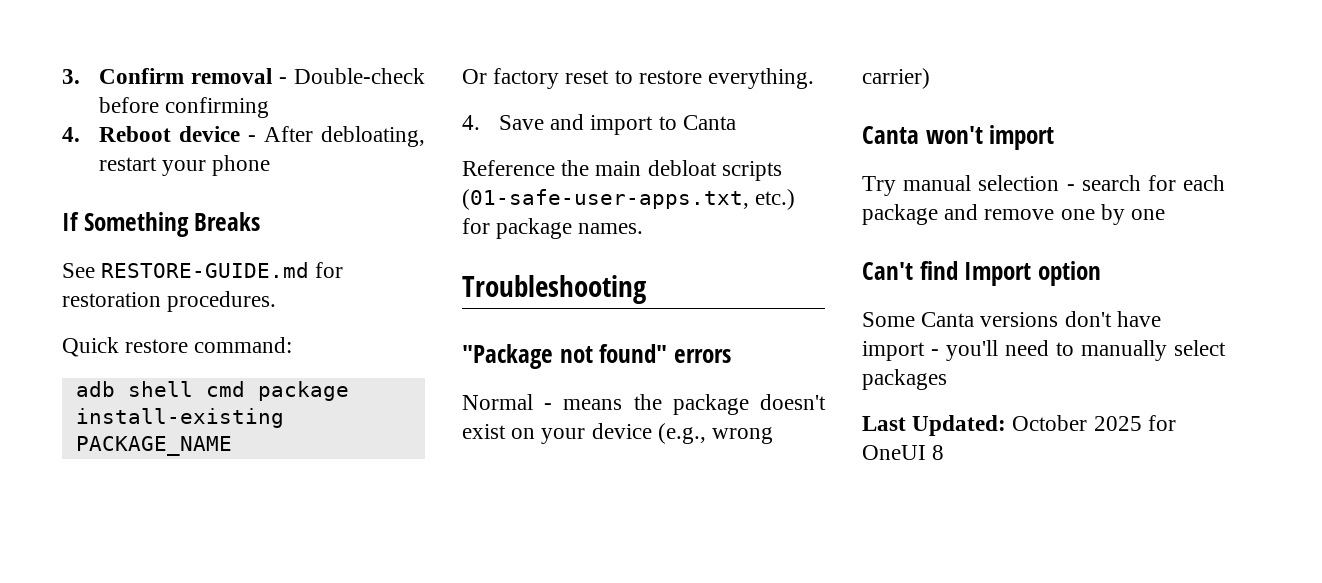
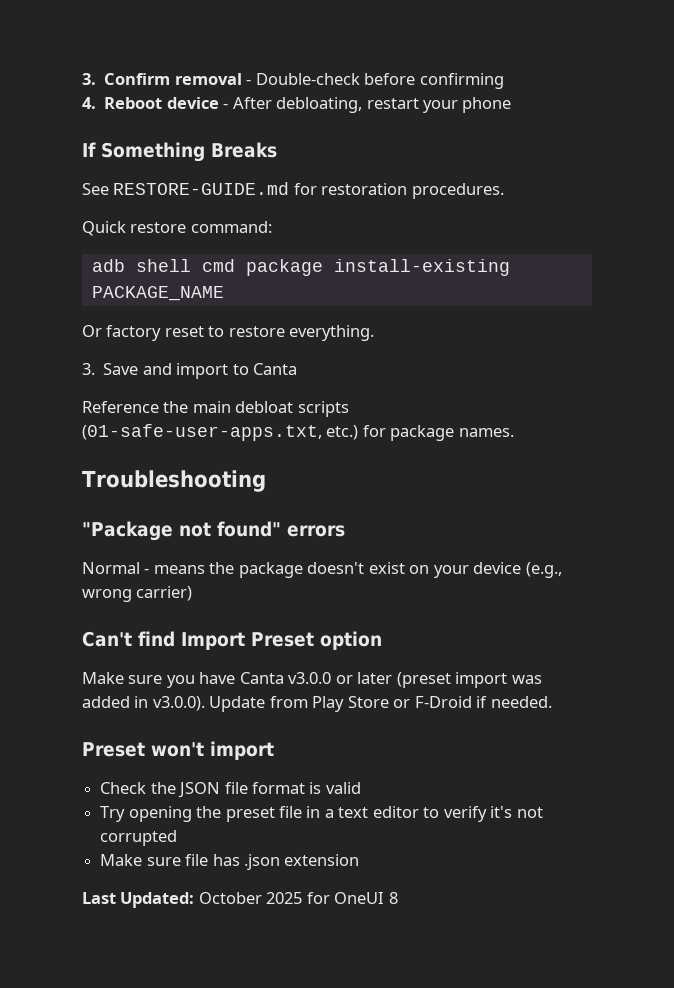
[462,115,480,130] 4. -> [82,363,95,375] 3.
[862,125,1055,150] [862,175,1225,196] [862,204,1166,225] [862,261,1101,286] [862,311,1161,327] [862,340,1226,361] [862,369,947,390] Canta won't import // Try manual selection - search for each package and remove one by one // Can't find Import option // Some Canta versions don't have import - you'll need to manually select packages -> [82,631,382,650] [82,672,542,688] [82,696,552,712] [82,741,274,760] [100,782,361,798] [100,806,543,822] [100,830,178,846] [100,854,360,870] Can't find Import Preset option // Make sure you have Canta v3.0.0 or later (preset import was added in v3.0.0). Update from Play Store or F-Droid if needed. // Preset won't import // Check the JSON file format is valid // Try opening the preset file in a text editor to verify it's not corrupted // Make sure file has .json extension

